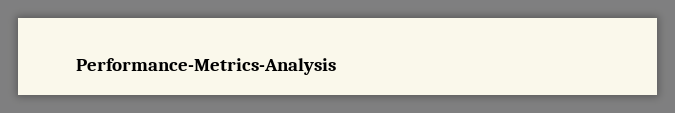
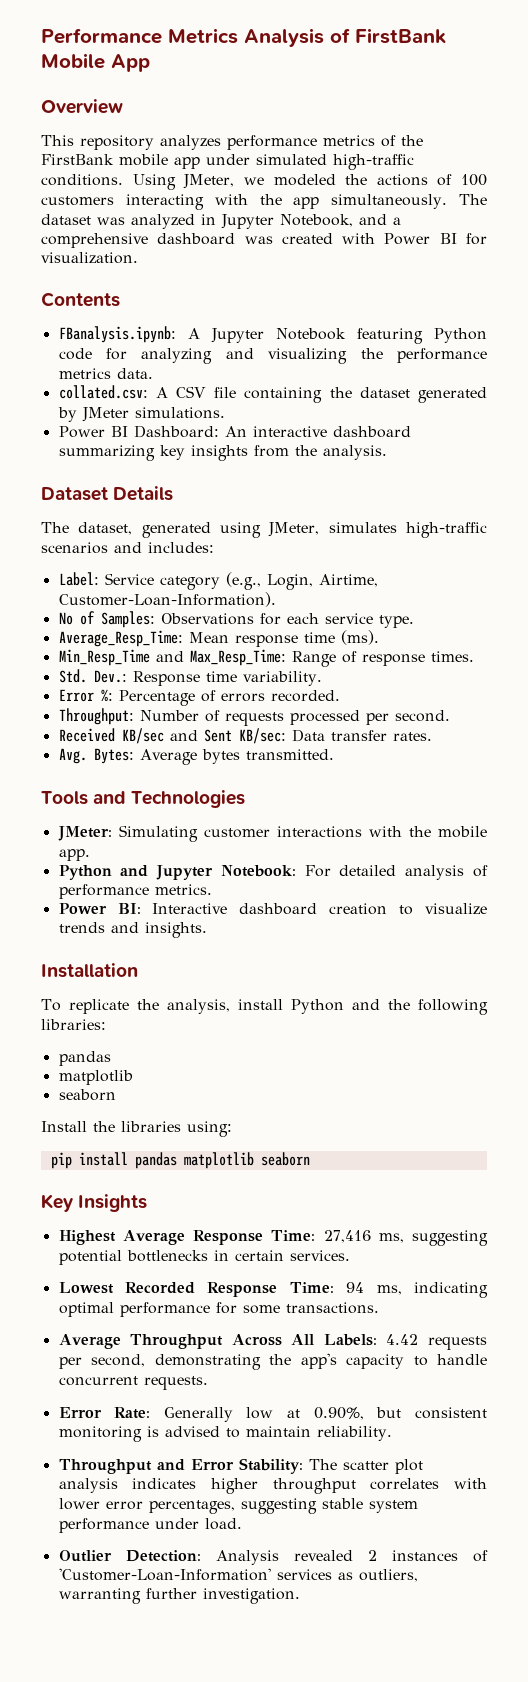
[76,58,336,75] Performance-Metrics-Analysis -> [41,28,446,47] [41,53,150,72] [41,99,123,114] [41,135,423,150] [41,154,414,170] [41,174,487,190] [41,194,487,210] [41,214,401,229] [41,233,487,248] [41,252,138,264] [41,292,120,307] [58,326,487,344] [58,348,487,364] [58,368,153,379] [58,385,487,403] [57,407,225,422] [58,425,411,438] [58,445,387,461] [41,486,174,501] [41,522,487,538] [41,542,214,554] [58,572,378,590] [58,592,276,607] [58,611,414,628] [58,630,379,647] [58,649,474,667] [58,669,322,686] [58,689,340,706] [58,708,450,726] [58,728,432,744] [58,748,334,765] [41,790,246,808] [57,825,487,842] [58,849,90,861] [58,865,488,880] [58,884,212,899] [58,903,487,915] [58,922,207,938] [41,963,138,978] [41,999,488,1015] [41,1019,106,1030] [58,1051,111,1066] [58,1070,133,1085] [58,1089,116,1101] [41,1121,232,1137] [50,1152,310,1169] [41,1194,148,1212] [58,1230,488,1246] [58,1250,350,1265] [58,1282,488,1298] [58,1302,379,1317] [58,1334,487,1350] [58,1353,487,1370] [58,1376,208,1390] [58,1407,488,1422] [58,1426,392,1442] [58,1458,423,1474] [58,1478,487,1494] [58,1498,418,1514] [58,1518,242,1533] [58,1550,488,1565] [58,1568,418,1582] [58,1588,300,1604] Performance Metrics Analysis of FirstBank Mobile App // Overview // This repository analyzes performance metrics of the FirstBank mobile app under simulated high-traffic conditions. Using JMeter, we modeled the actions of 100 customers interacting with the app simultaneously. The dataset was analyzed in Jupyter Notebook, and a comprehensive dashboard was created with Power BI for visualization. // Contents // FBanalysis.ipynb: A Jupyter Notebook featuring Python code for analyzing and visualizing the performance metrics data. // collated.csv: A CSV file containing the dataset generated by JMeter simulations. // Power BI Dashboard: An interactive dashboard summarizing key insights from the analysis. // Dataset Details // The dataset, generated using JMeter, simulates high-traffic scenarios and includes: // Label: Service category (e.g., Login, Airtime, Customer-Loan-Information). // No of Samples: Observations for each service type. // Average_Resp_Time: Mean response time (ms). // Min_Resp_Time and Max_Resp_Time: Range of response times. // Std. Dev.: Response time variability. // Error %: Percentage of errors recorded. // Throughput: Number of requests processed per second. // Received KB/sec and Sent KB/sec: Data transfer rates. // Avg. Bytes: Average bytes transmitted. // Tools and Technologies // JMeter: Simulating customer interactions with the mobile app. // Python and Jupyter Notebook: For detailed analysis of performance metrics. // Power BI: Interactive dashboard creation to visualize trends and insights. // Installation // To replicate the analysis, install Python and the following libraries: // pandas // matplotlib // seaborn // Install the libraries using: // pip install pandas matplotlib seaborn // Key Insights // Highest Average Response Time: 27,416 ms, suggesting potential bottlenecks in certain services. // Lowest Recorded Response Time: 94 ms, indicating optimal performance for some transactions. // Average Throughput Across All Labels: 4.42 requests per second, demonstrating the app's capacity to handle concurrent requests. // Error Rate: Generally low at 0.90%, but consistent monitoring is advised to maintain reliability. // Throughput and Error Stability: The scatter plot analysis indicates higher throughput correlates with lower error percentages, suggesting stable system performance under load. // Outlier Detection: Analysis revealed 2 instances of 'Customer-Loan-Information' services as outliers, warranting further investigation.

